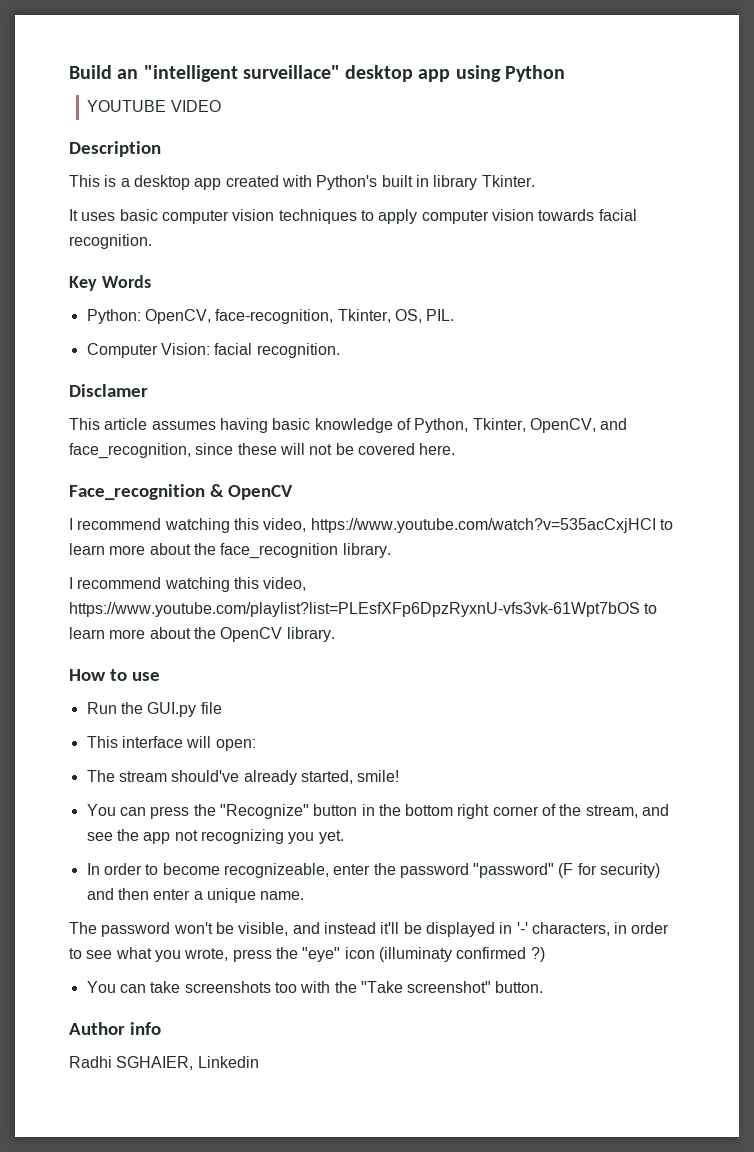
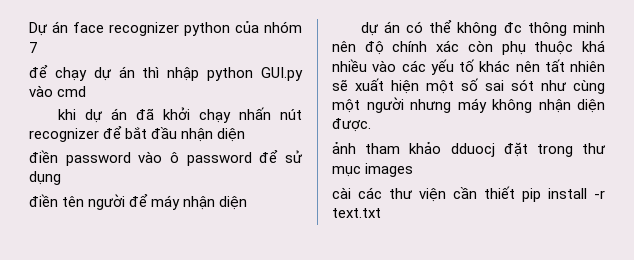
[69,65,565,82] [87,100,221,112] [69,141,161,157] [69,175,535,190] [69,209,637,224] [69,234,152,249] [69,275,151,291] [86,309,455,324] [86,343,340,358] [69,384,148,397] [69,418,628,433] [69,443,456,459] [69,484,293,500] [69,518,673,533] [69,543,391,559] [69,577,307,592] [69,602,658,617] [69,627,335,642] [69,669,160,681] [86,702,222,717] [86,736,256,751] [86,770,400,785] [86,804,670,819] [86,829,344,844] [86,863,661,878] [86,888,305,903] [69,922,670,937] [69,947,545,962] [86,981,544,993] [69,1022,161,1035] [69,1056,259,1070] Build an "intelligent surveillace" desktop app using Python // YOUTUBE VIDEO // Description // This is a desktop app created with Python's built in library Tkinter. // It uses basic computer vision techniques to apply computer vision towards facial recognition. // Key Words // Python: OpenCV, face-recognition, Tkinter, OS, PIL. // Computer Vision: facial recognition. // Disclamer // This article assumes having basic knowledge of Python, Tkinter, OpenCV, and face_recognition, since these will not be covered here. // Face_recognition & OpenCV // I recommend watching this video, https://www.youtube.com/watch?v=535acCxjHCI to learn more about the face_recognition library. // I recommend watching this video, https://www.youtube.com/playlist?list=PLEsfXFp6DpzRyxnU-vfs3vk-61Wpt7bOS to learn more about the OpenCV library. // How to use // Run the GUI.py file // This interface will open: // The stream should've already started, smile! // You can press the "Recognize" button in the bottom right corner of the stream, and see the app not recognizing you yet. // In order to become recognizeable, enter the password "password" (F for security) and then enter a unique name. // The password won't be visible, and instead it'll be displayed in '-' characters, in order to see what you wrote, press the "eye" icon (illuminaty confirmed ?) // You can take screenshots too with the "Take screenshot" button. // Author info // Radhi SGHAIER, Linkedin -> [29,21,302,36] [29,42,37,53] [29,65,303,81] [29,85,87,97] [57,107,302,123] [29,126,246,142] [29,150,303,166] [29,171,61,185] [29,194,248,210] [360,20,605,36] [332,40,605,55] [332,59,605,75] [332,78,605,94] [332,97,605,113] [332,118,371,132] [332,142,606,157] [332,163,414,177] [332,186,605,202] [332,208,381,218] Dự án face recognizer python của nhóm 7 // để chạy dự án thì nhập python GUI.py vào cmd // khi dự án đã khởi chạy nhấn nút recognizer để bắt đầu nhận diện // điền password vào ô password để sử dụng // điền tên người để máy nhận diện // dự án có thể không đc thông minh nên độ chính xác còn phụ thuộc khá nhiều vào các yếu tố khác nên tất nhiên sẽ xuất hiện một số sai sót như cùng một người nhưng máy không nhận diện được. // ảnh tham khảo dduocj đặt trong thư mục images // cài các thư viện cần thiết pip install -r text.txt

